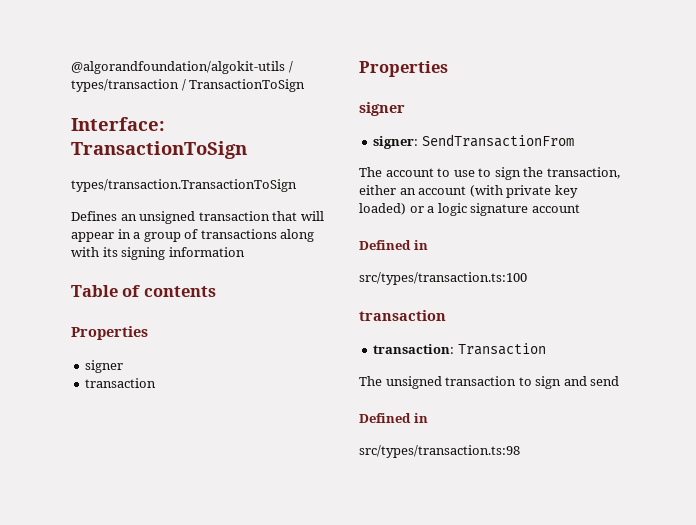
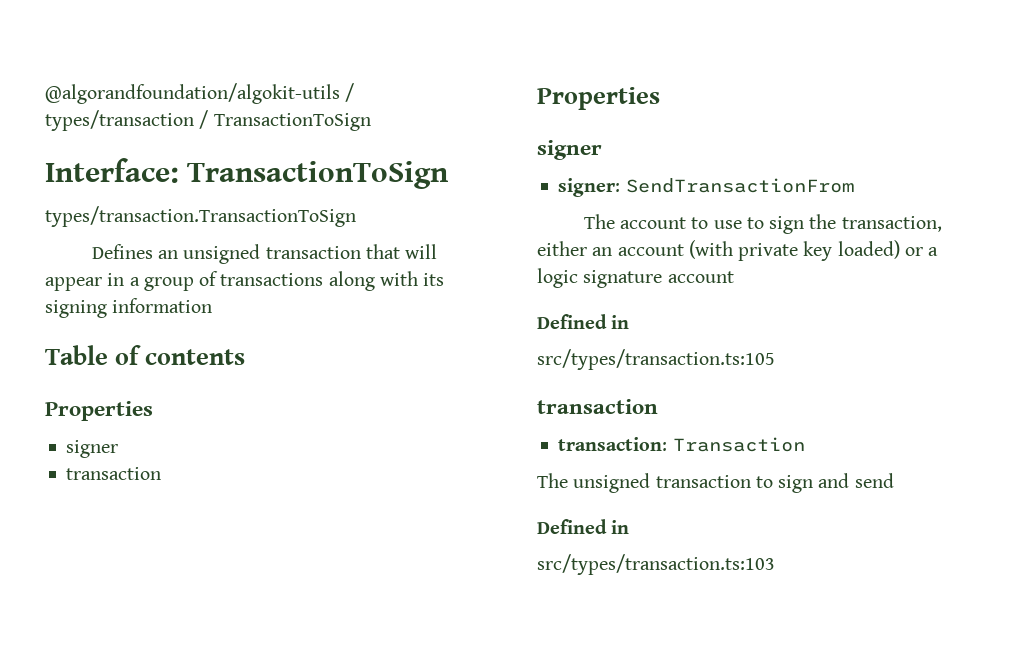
[359,272,527,285] src/types/transaction.ts:100 -> [537,349,775,370] src/types/transaction.ts:105
[359,445,520,458] src/types/transaction.ts:98 -> [537,554,775,575] src/types/transaction.ts:103

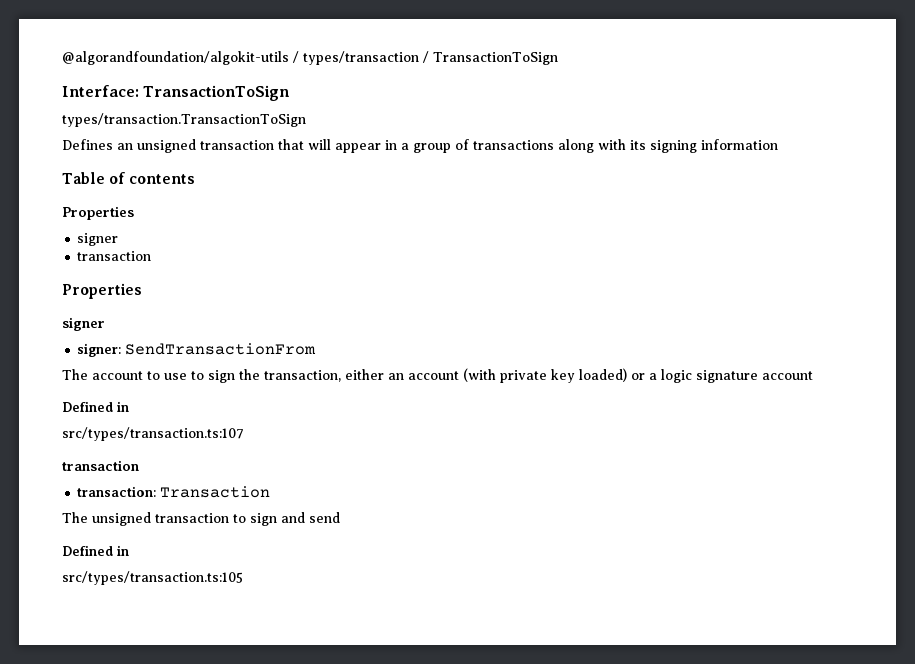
[537,349,775,370] src/types/transaction.ts:105 -> [62,427,244,441] src/types/transaction.ts:107
[537,554,775,575] src/types/transaction.ts:103 -> [62,571,243,585] src/types/transaction.ts:105

